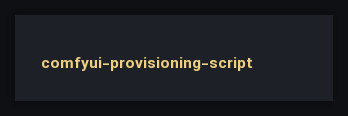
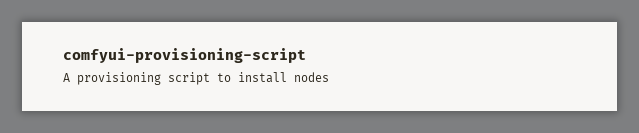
(253, 64) none -> [63,72,329,85] // A provisioning script to install nodes

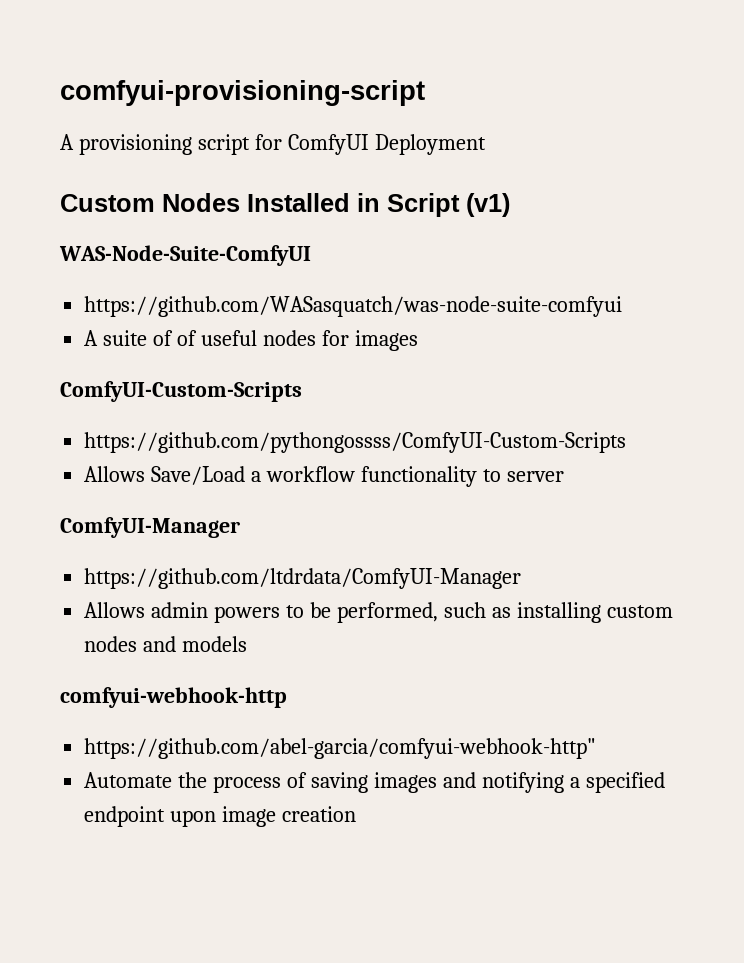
[217,72,329,83] to install nodes -> [254,134,486,155] [60,193,510,217] [59,245,311,266] [84,296,623,317] [84,330,418,351] [60,381,302,402] [84,432,627,453] [84,466,564,487] [60,517,240,538] [84,568,522,589] [84,602,673,623] [84,636,248,652] [60,687,287,708] [84,738,597,759] [84,772,665,793] [84,806,357,827] for ComfyUI Deployment // Custom Nodes Installed in Script (v1) // WAS-Node-Suite-ComfyUI // https://github.com/WASasquatch/was-node-suite-comfyui // A suite of of useful nodes for images // ComfyUI-Custom-Scripts // https://github.com/pythongossss/ComfyUI-Custom-Scripts // Allows Save/Load a workflow functionality to server // ComfyUI-Manager // https://github.com/ltdrdata/ComfyUI-Manager // Allows admin powers to be performed, such as installing custom nodes and models // comfyui-webhook-http // https://github.com/abel-garcia/comfyui-webhook-http" // Automate the process of saving images and notifying a specified endpoint upon image creation

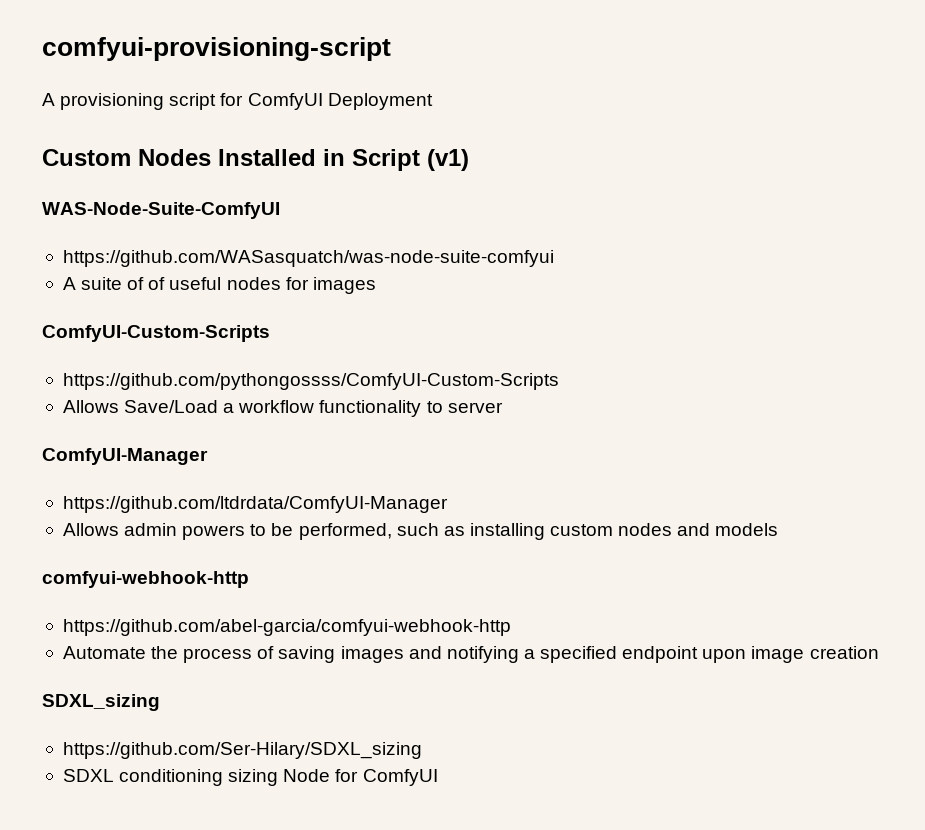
[84,738,597,759] https://github.com/abel-garcia/comfyui-webhook-http" -> [62,619,511,636] https://github.com/abel-garcia/comfyui-webhook-http
(357, 814) none -> [42,694,160,711] [62,742,422,759] [62,769,438,786] // SDXL_sizing // https://github.com/Ser-Hilary/SDXL_sizing // SDXL conditioning sizing Node for ComfyUI

